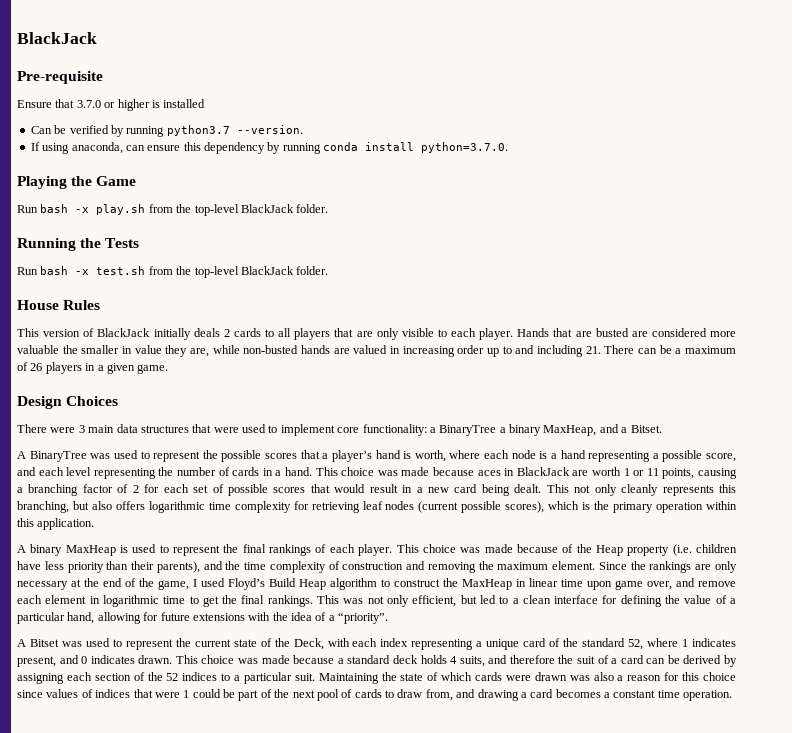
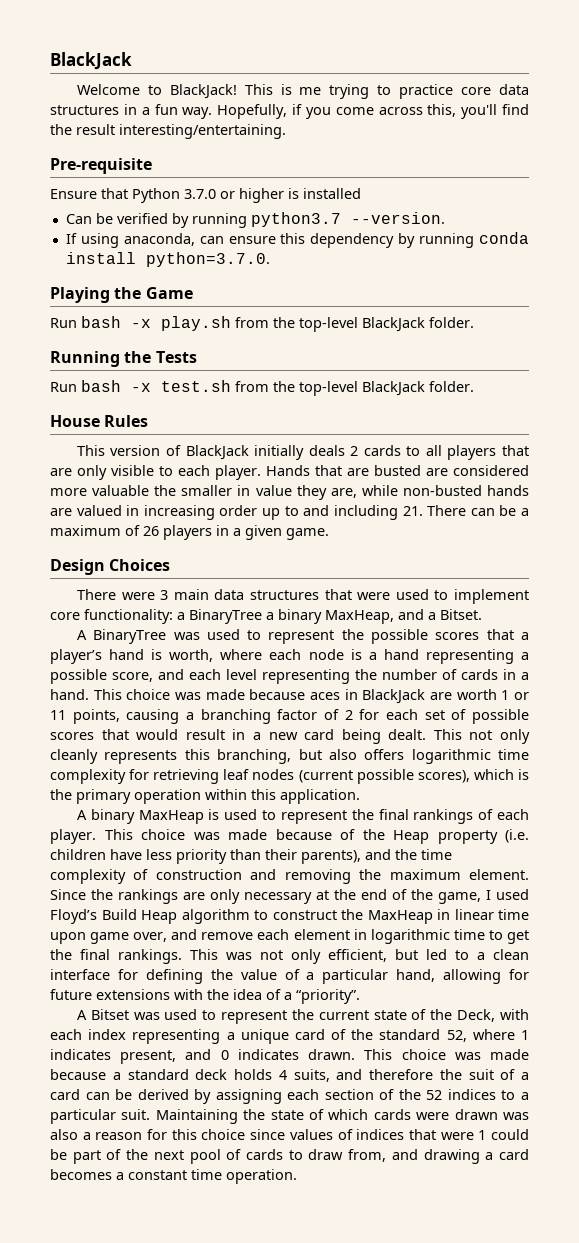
[17,32,97,44] BlackJack -> [50,52,132,70] [76,84,529,99] [50,104,529,119] [50,124,286,139] BlackJack // Welcome to BlackJack! This is me trying to practice core data structures in a fun way. Hopefully, if you come across this, you'll find the result interesting/entertaining.
(75, 103) none -> [132,188,180,203] Python

